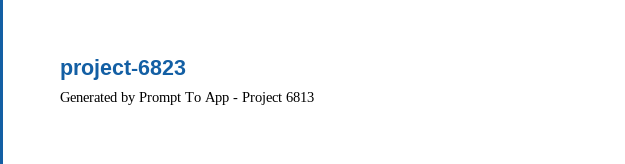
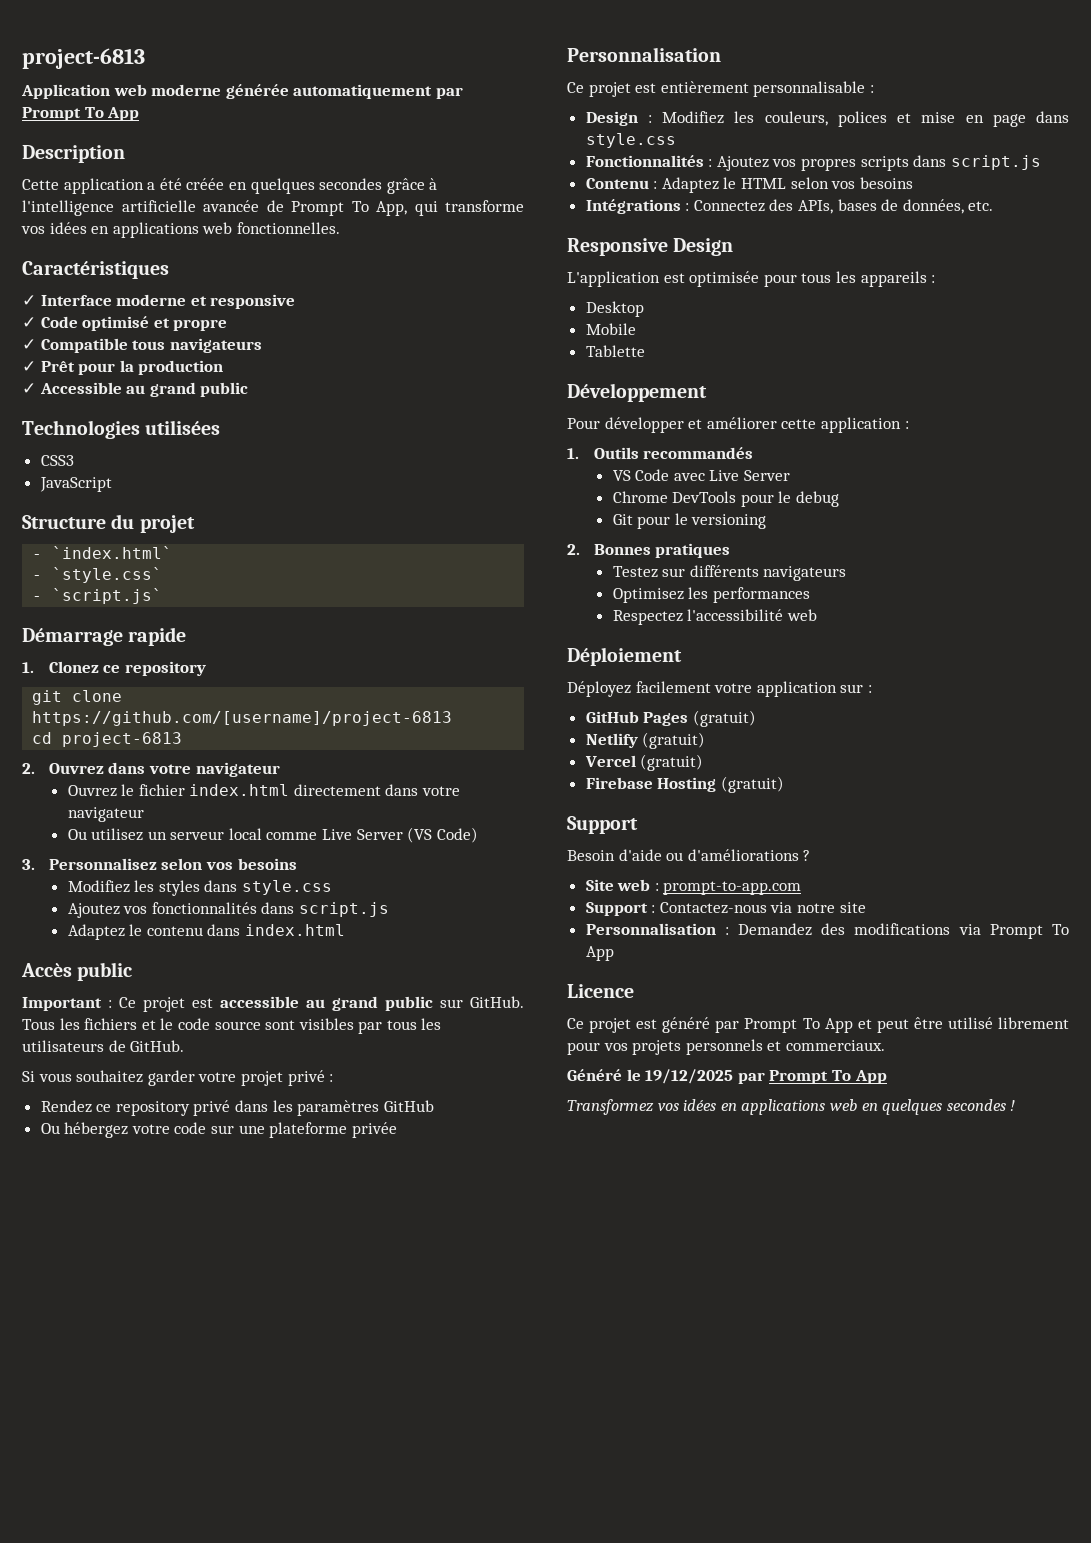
[60,59,186,80] [60,92,314,105] project-6823 // Generated by Prompt To App - Project 6813 -> [22,48,145,69] [21,84,463,99] [22,107,140,121] [22,145,125,163] [22,178,438,194] [22,200,524,216] [21,222,340,238] [22,261,169,279] [22,294,296,309] [22,316,228,331] [22,338,262,353] [22,360,224,375] [22,382,249,397] [22,420,221,439] [40,455,74,466] [39,477,112,492] [22,514,195,533] [32,546,173,559] [32,567,163,583] [32,588,163,604] [22,627,187,646] [22,661,207,676] [32,690,123,705] [32,711,453,726] [32,732,183,747] [22,762,280,777] [67,784,461,797] [67,807,144,822] [67,827,478,843] [22,858,297,870] [67,880,332,896] [67,902,389,918] [67,924,345,940] [21,962,133,981] [22,996,524,1012] [22,1018,442,1034] [22,1040,185,1052] [22,1070,334,1086] [40,1100,434,1116] [40,1122,397,1138] [567,47,721,62] [567,81,874,97] [585,111,1069,127] [585,133,676,148] [585,155,1041,171] [585,177,913,193] [585,199,994,214] [567,238,734,256] [567,271,936,287] [585,301,644,317] [585,323,636,335] [585,345,645,357] [567,383,707,402] [567,417,909,433] [567,447,754,459] [612,469,790,481] [612,491,839,507] [612,513,767,529] [567,543,731,558] [612,565,847,581] [612,587,810,603] [612,609,817,625] [567,647,682,666] [567,681,872,697] [585,710,756,727] [585,732,706,749] [584,754,704,771] [585,776,784,793] [567,816,638,834] [567,849,811,861] [585,879,802,895] [585,902,866,916] [585,923,1069,939] [585,946,614,961] [567,984,634,998] [567,1017,1069,1033] [567,1039,885,1055] [567,1069,887,1084] [567,1099,1016,1115] project-6813 // Application web moderne générée automatiquement par Prompt To App // Description // Cette application a été créée en quelques secondes grâce à l'intelligence artificielle avancée de Prompt To App, qui transforme vos idées en applications web fonctionnelles. // Caractéristiques // ✓ Interface moderne et responsive // ✓ Code optimisé et propre // ✓ Compatible tous navigateurs // ✓ Prêt pour la production // ✓ Accessible au grand public // Technologies utilisées // CSS3 // JavaScript // Structure du projet // - `index.html` // - `style.css` // - `script.js` // Démarrage rapide // 1. Clonez ce repository // git clone https://github.com/[username]/project-6813 // cd project-6813 // 2. Ouvrez dans votre navigateur // Ouvrez le fichier index.html directement dans votre navigateur // Ou utilisez un serveur local comme Live Server (VS Code) // 3. Personnalisez selon vos besoins // Modifiez les styles dans style.css // Ajoutez vos fonctionnalités dans script.js // Adaptez le contenu dans index.html // Accès public // Important : Ce projet est accessible au grand public sur GitHub. Tous les fichiers et le code source sont visibles par tous les utilisateurs de GitHub. // Si vous souhaitez garder votre projet privé : // Rendez ce repository privé dans les paramètres GitHub // Ou hébergez votre code sur une plateforme privée // Personnalisation // Ce projet est entièrement personnalisable : // Design : Modifiez les couleurs, polices et mise en page dans style.css // Fonctionnalités : Ajoutez vos propres scripts dans script.js // Contenu : Adaptez le HTML selon vos besoins // Intégrations : Connectez des APIs, bases de données, etc. // Responsive Design // L'application est optimisée pour tous les appareils : // Desktop // Mobile // Tablette // Développement // Pour développer et améliorer cette application : // 1. Outils recommandés // VS Code avec Live Server // Chrome DevTools pour le debug // Git pour le versioning // 2. Bonnes pratiques // Testez sur différents navigateurs // Optimisez les performances // Respectez l'accessibilité web // Déploiement // Déployez facilement votre application sur : // GitHub Pages (gratuit) // Netlify (gratuit) // Vercel (gratuit) // Firebase Hosting (gratuit) // Support // Besoin d'aide ou d'améliorations ? // Site web : prompt-to-app.com // Support : Contactez-nous via notre site // Personnalisation : Demandez des modifications via Prompt To App // Licence // Ce projet est généré par Prompt To App et peut être utilisé librement pour vos projets personnels et commerciaux. // Généré le 19/12/2025 par Prompt To App // Transformez vos idées en applications web en quelques secondes !

